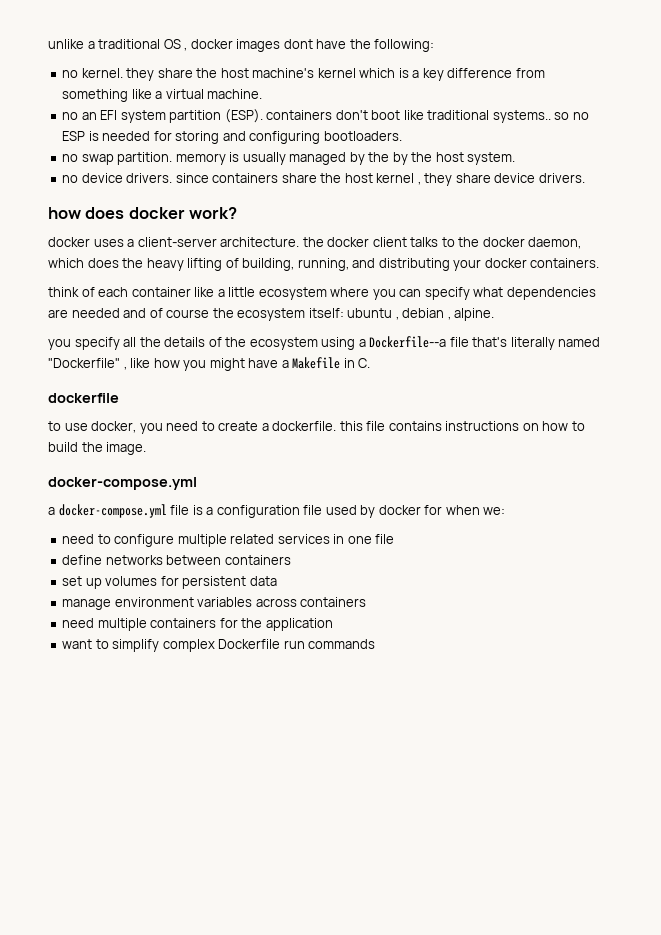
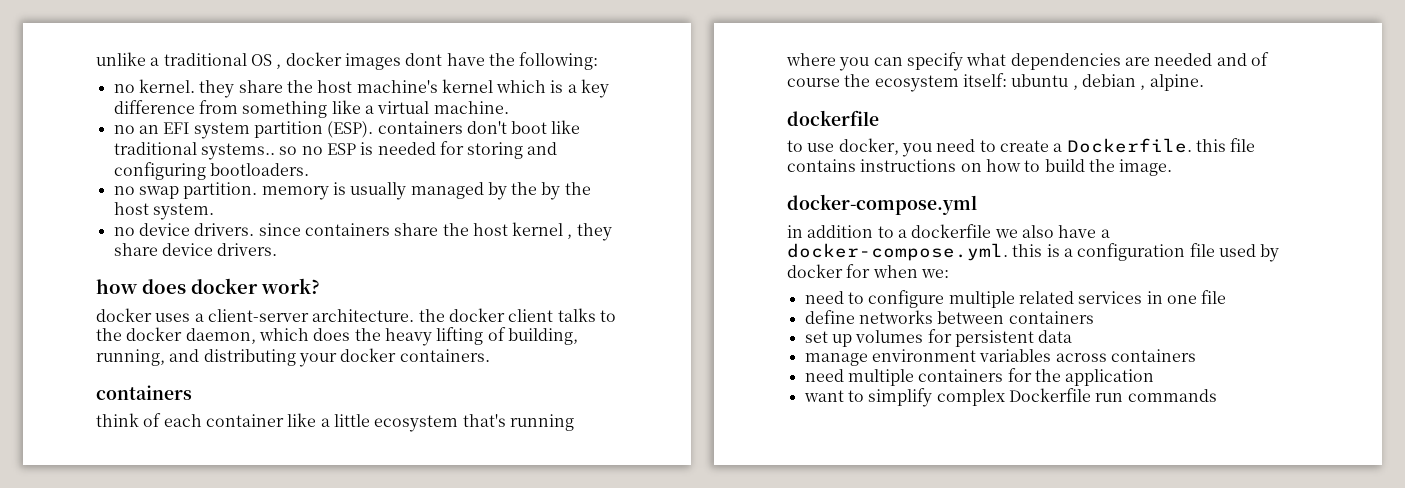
(600, 263) none -> [96,385,192,400] // containers
(327, 293) none -> [462,414,574,431] that's running
[48,336,601,350] [48,357,371,371] // you specify all the details of the ecosystem using a Dockerfile--a file that's literally named "Dockerfile" , like how you might have a Makefile in C. -> (1204, 82) none
[272,421,337,431] dockerfile. -> [1066,138,1192,153] Dockerfile.
[48,504,190,518] a docker-compose.yml file -> [787,224,1110,238] [787,243,1043,261] in addition to a dockerfile we also have a docker-compose.yml. this

